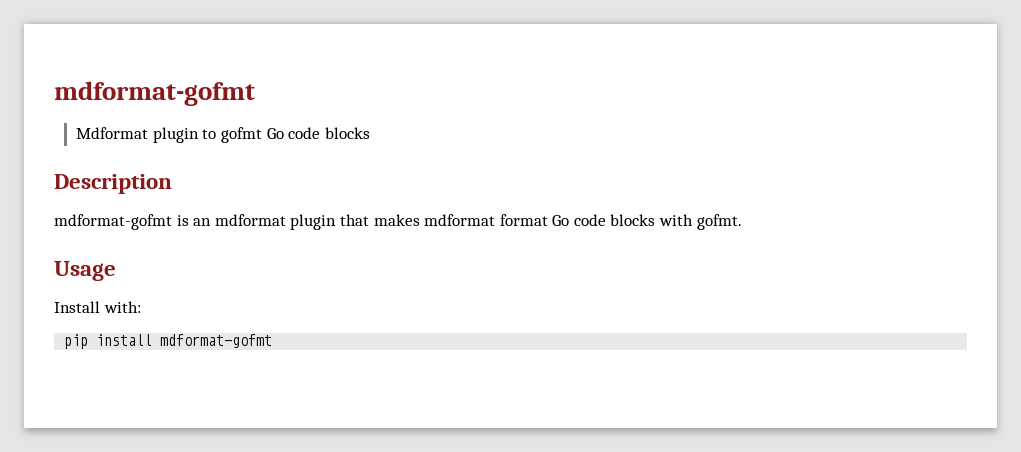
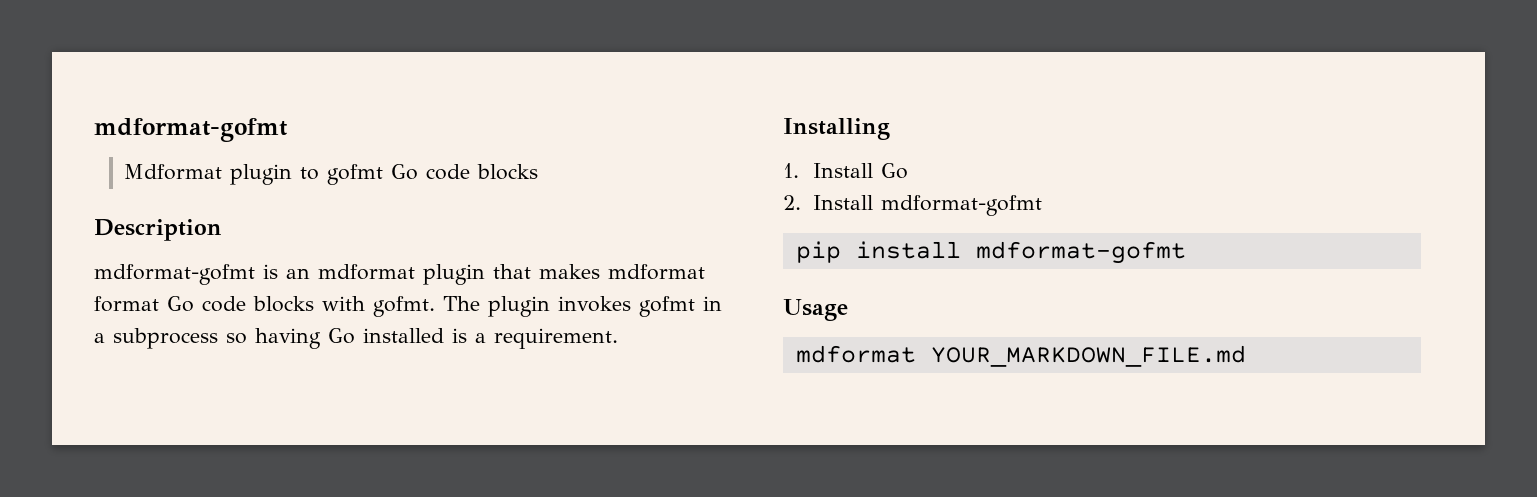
[54,261,116,281] [54,301,141,313] // Usage // Install with: -> [443,296,722,317] [94,328,618,349] [783,118,890,140] [783,163,909,179] [783,195,1043,216] The plugin invokes gofmt in a subprocess so having Go installed is a requirement. // Installing // 1. Install Go // 2. Install mdformat-gofmt
(273, 341) none -> [783,299,848,321] [795,345,1246,367] // Usage // mdformat YOUR_MARKDOWN_FILE.md

